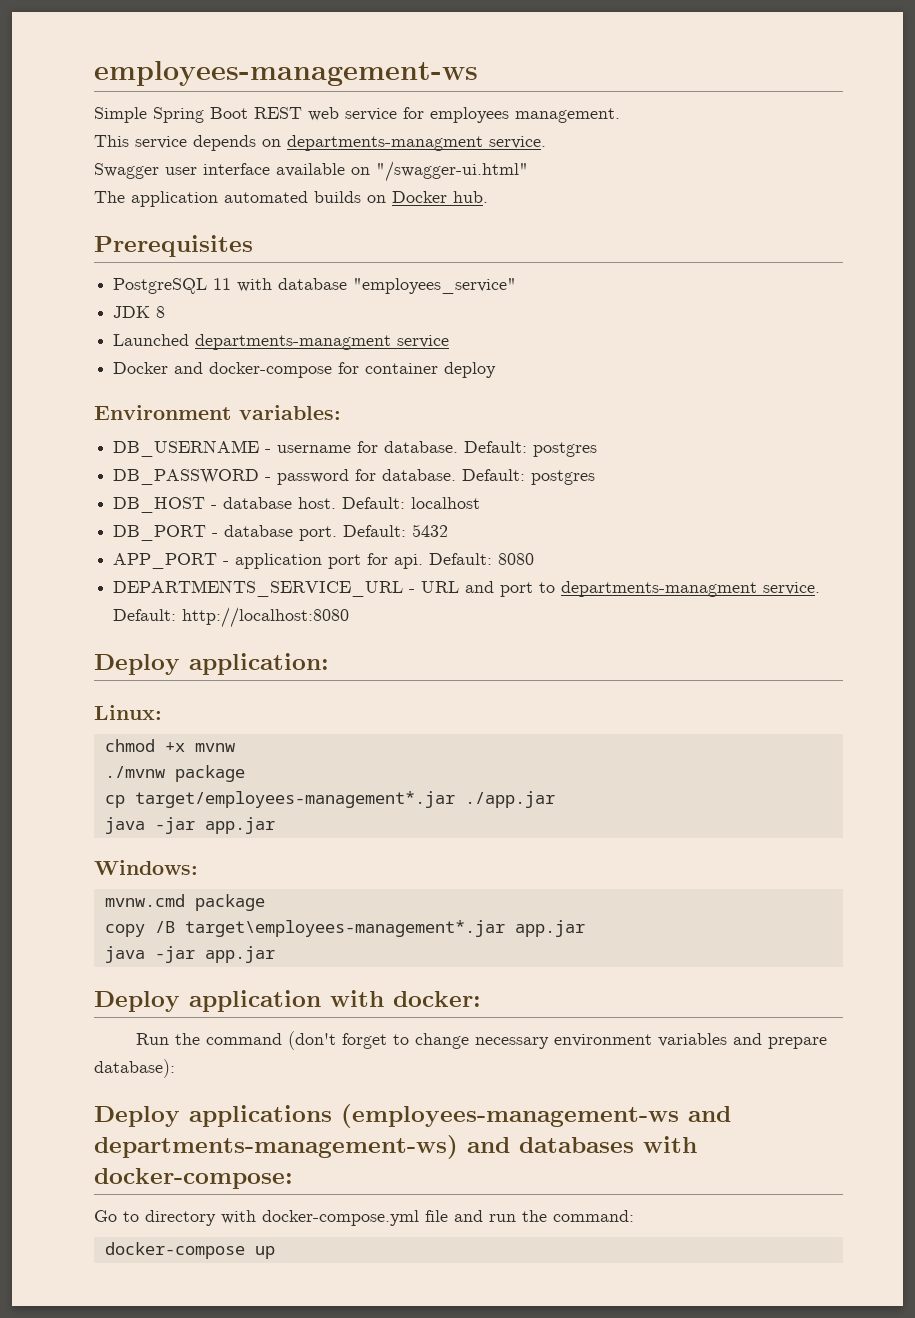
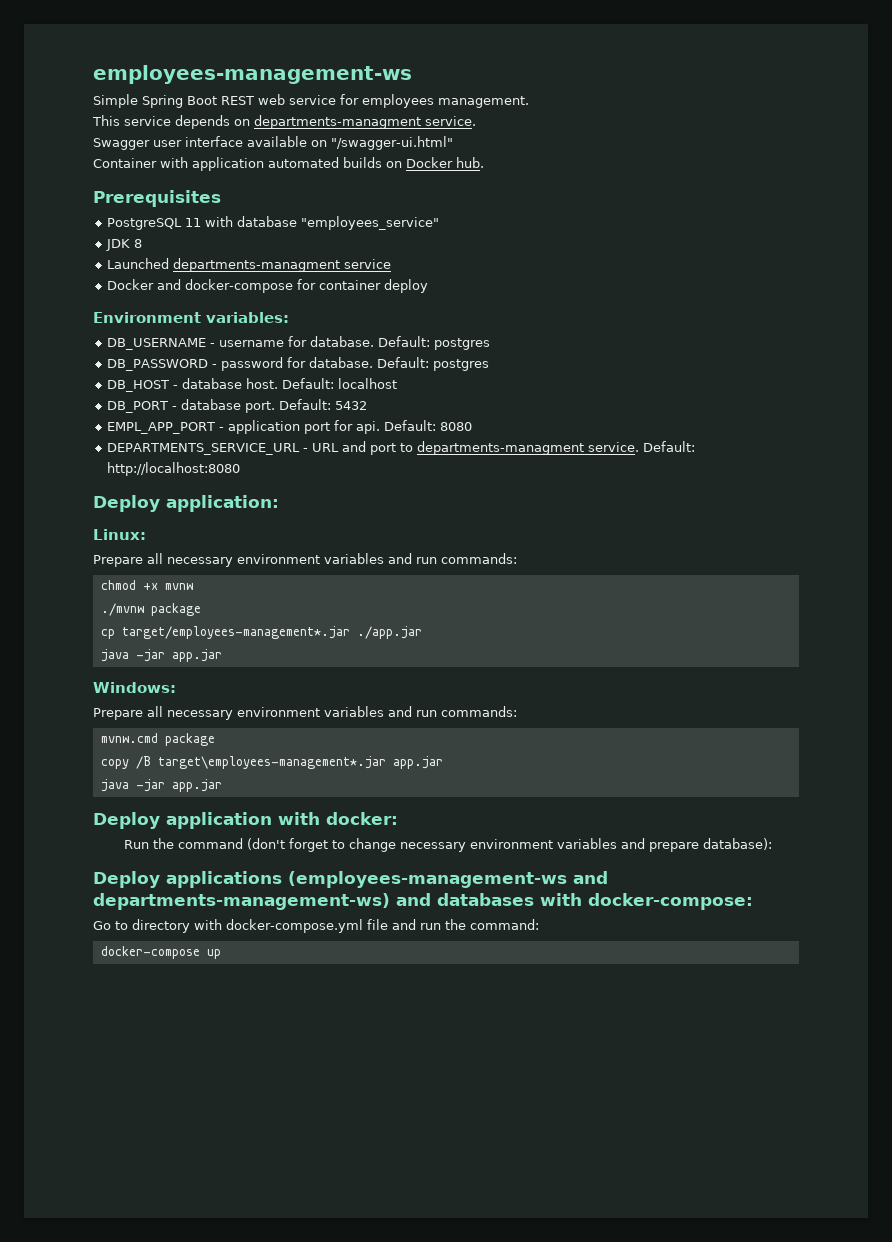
[94,191,125,203] The -> [93,157,188,168] Container with
[113,553,218,569] APP_PORT -> [106,422,215,434] EMPL_APP_PORT
(162, 712) none -> [93,553,517,567] // Prepare all necessary environment variables and run commands:
(198, 867) none -> [93,706,517,720] // Prepare all necessary environment variables and run commands:

